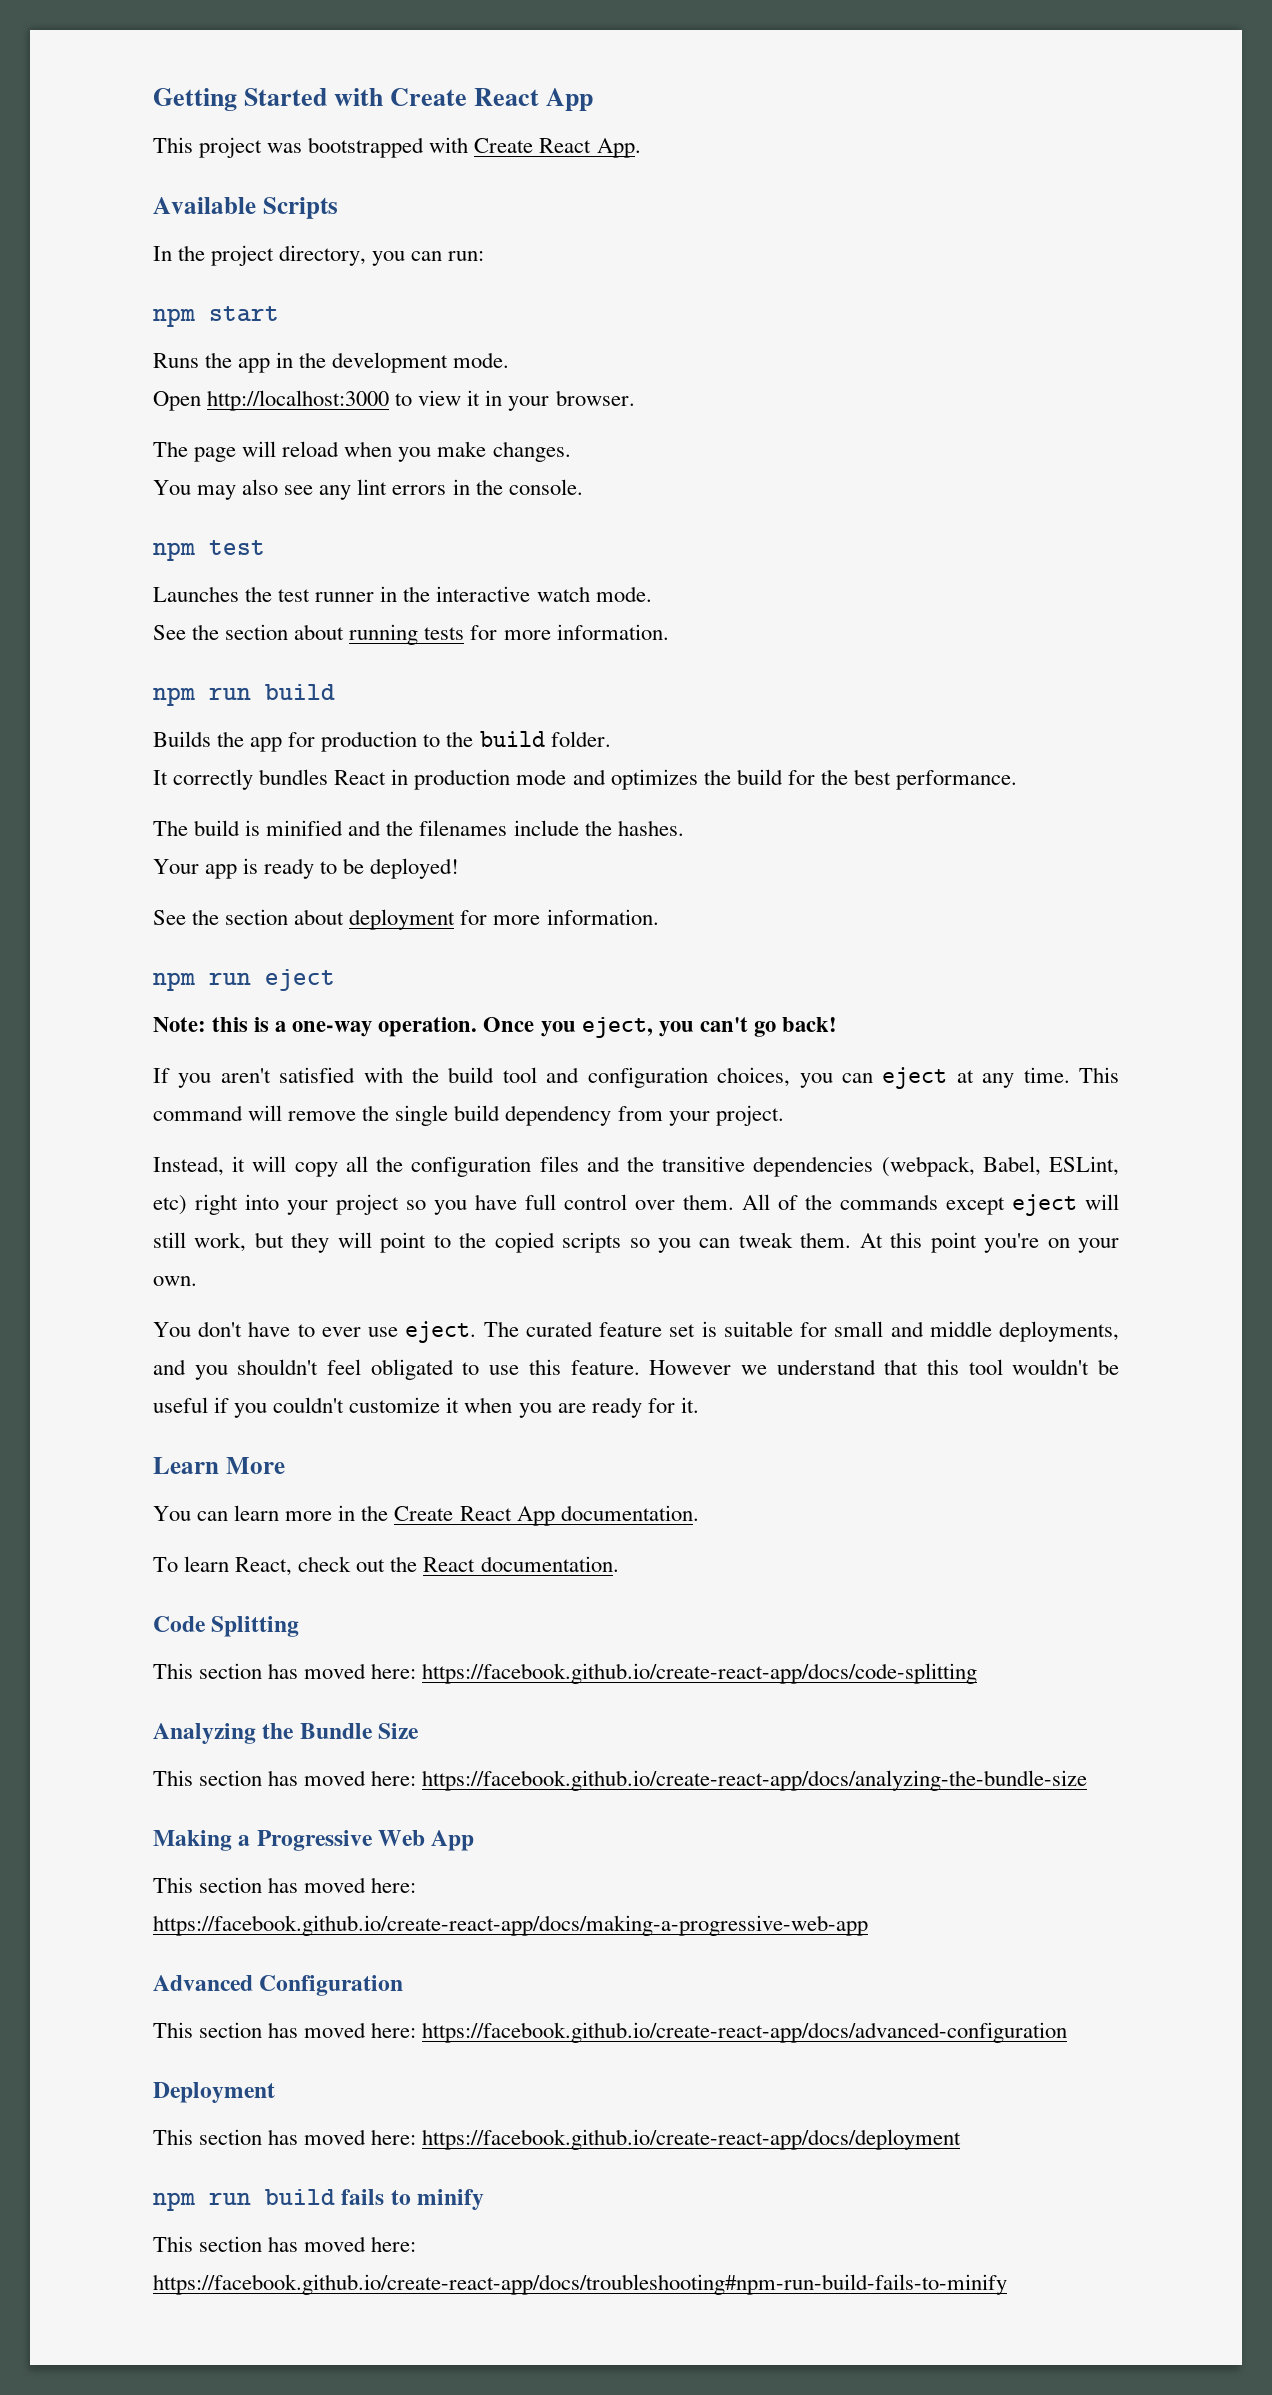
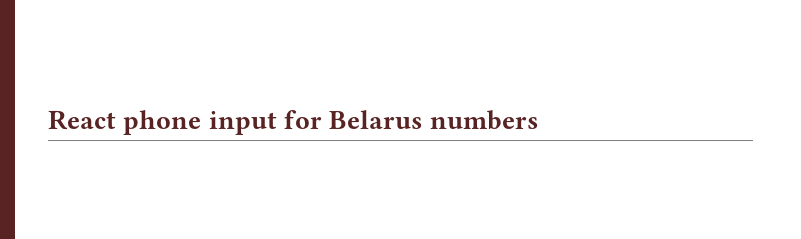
[153,88,594,111] [153,137,641,158] [153,197,338,219] [153,245,485,266] [153,306,279,327] [153,352,510,373] [153,390,635,411] [153,441,571,462] [153,479,583,500] [153,540,265,561] [153,586,652,602] [153,624,669,645] [153,684,335,706] [153,731,611,752] [153,769,1018,790] [153,820,684,836] [153,858,460,879] [153,909,659,930] [153,969,335,991] [153,1017,837,1038] [153,1067,1119,1089] [153,1105,784,1126] [153,1156,1119,1177] [153,1194,1119,1216] [153,1232,1120,1253] [153,1276,197,1286] [153,1321,1119,1343] [153,1359,1119,1380] [153,1397,699,1418] [153,1457,285,1474] [153,1505,699,1526] [153,1556,619,1576] [153,1616,300,1637] [153,1663,978,1684] [153,1723,420,1744] [153,1770,1088,1791] [153,1830,475,1851] [153,1877,417,1893] [153,1915,868,1936] [153,1975,404,1996] [153,2022,1068,2043] [153,2082,275,2103] [153,2129,962,2150] [153,2189,485,2211] [153,2236,417,2252] [153,2274,1007,2295] Getting Started with Create React App // This project was bootstrapped with Create React App. // Available Scripts // In the project directory, you can run: // npm start // Runs the app in the development mode. // Open http://localhost:3000 to view it in your browser. // The page will reload when you make changes. // You may also see any lint errors in the console. // npm test // Launches the test runner in the interactive watch mode. // See the section about running tests for more information. // npm run build // Builds the app for production to the build folder. // It correctly bundles React in production mode and optimizes the build for the best performance. // The build is minified and the filenames include the hashes. // Your app is ready to be deployed! // See the section about deployment for more information. // npm run eject // Note: this is a one-way operation. Once you eject, you can't go back! // If you aren't satisfied with the build tool and configuration choices, you can eject at any time. This command will remove the single build dependency from your project. // Instead, it will copy all the configuration files and the transitive dependencies (webpack, Babel, ESLint, etc) right into your project so you have full control over them. All of the commands except eject will still work, but they will point to the copied scripts so you can tweak them. At this point you're on your own. // You don't have to ever use eject. The curated feature set is suitable for small and middle deployments, and you shouldn't feel obligated to use this feature. However we understand that this tool wouldn't be useful if you couldn't customize it when you are ready for it. // Learn More // You can learn more in the Create React App documentation. // To learn React, check out the React documentation. // Code Splitting // This section has moved here: https://facebook.github.io/create-react-app/docs/code-splitting // Analyzing the Bundle Size // This section has moved here: https://facebook.github.io/create-react-app/docs/analyzing-the-bundle-size // Making a Progressive Web App // This section has moved here: https://facebook.github.io/create-react-app/docs/making-a-progressive-web-app // Advanced Configuration // This section has moved here: https://facebook.github.io/create-react-app/docs/advanced-configuration // Deployment // This section has moved here: https://facebook.github.io/create-react-app/docs/deployment // npm run build fails to minify // This section has moved here: https://facebook.github.io/create-react-app/docs/troubleshooting#npm-run-build-fails-to-minify -> [48,110,540,135] React phone input for Belarus numbers

